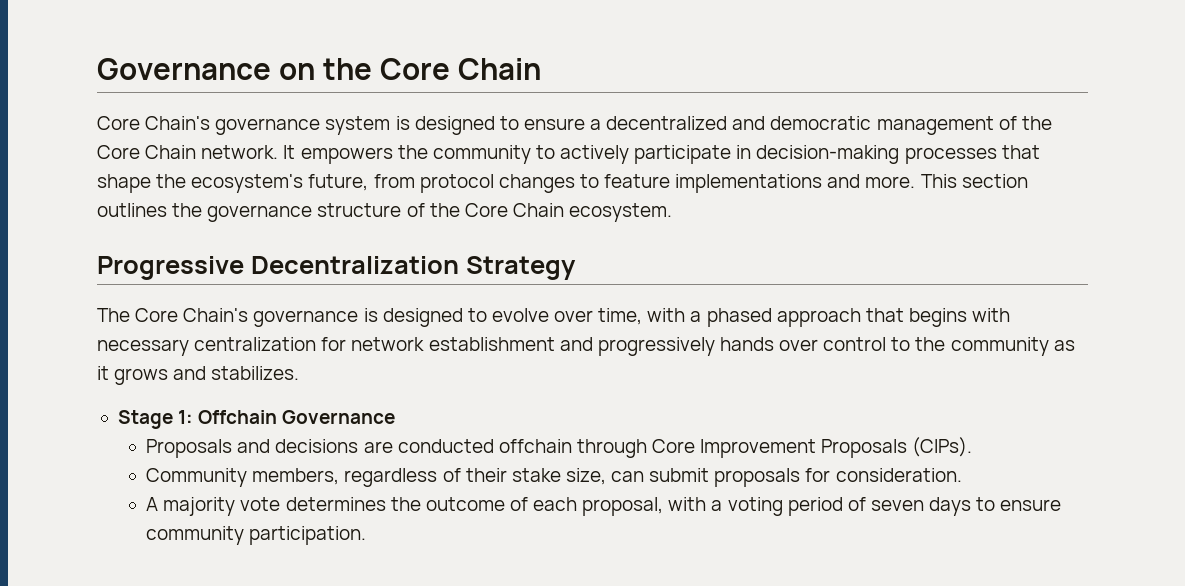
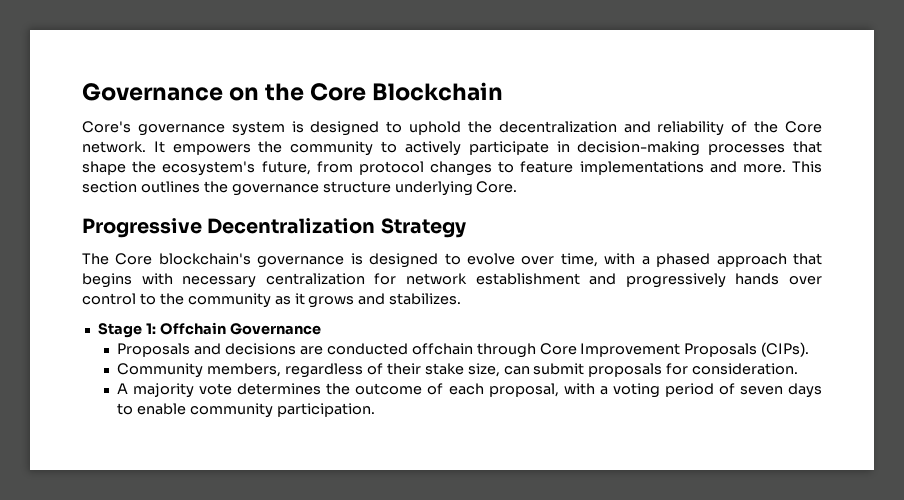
[457,58,541,80] [97,116,211,130] Chain // Core Chain's -> [372,82,504,101] [82,121,131,133] Blockchain // Core's
[523,116,1052,135] [97,145,197,159] ensure a decentralized and democratic management of the Core Chain -> [409,121,822,136] uphold the decentralization and reliability of the Core
[406,203,673,222] of the Core Chain ecosystem. -> [394,181,518,196] underlying Core.
[183,308,249,322] Chain's -> [158,253,251,265] blockchain's
[1000,499,1062,511] ensure -> [137,403,187,415] enable

